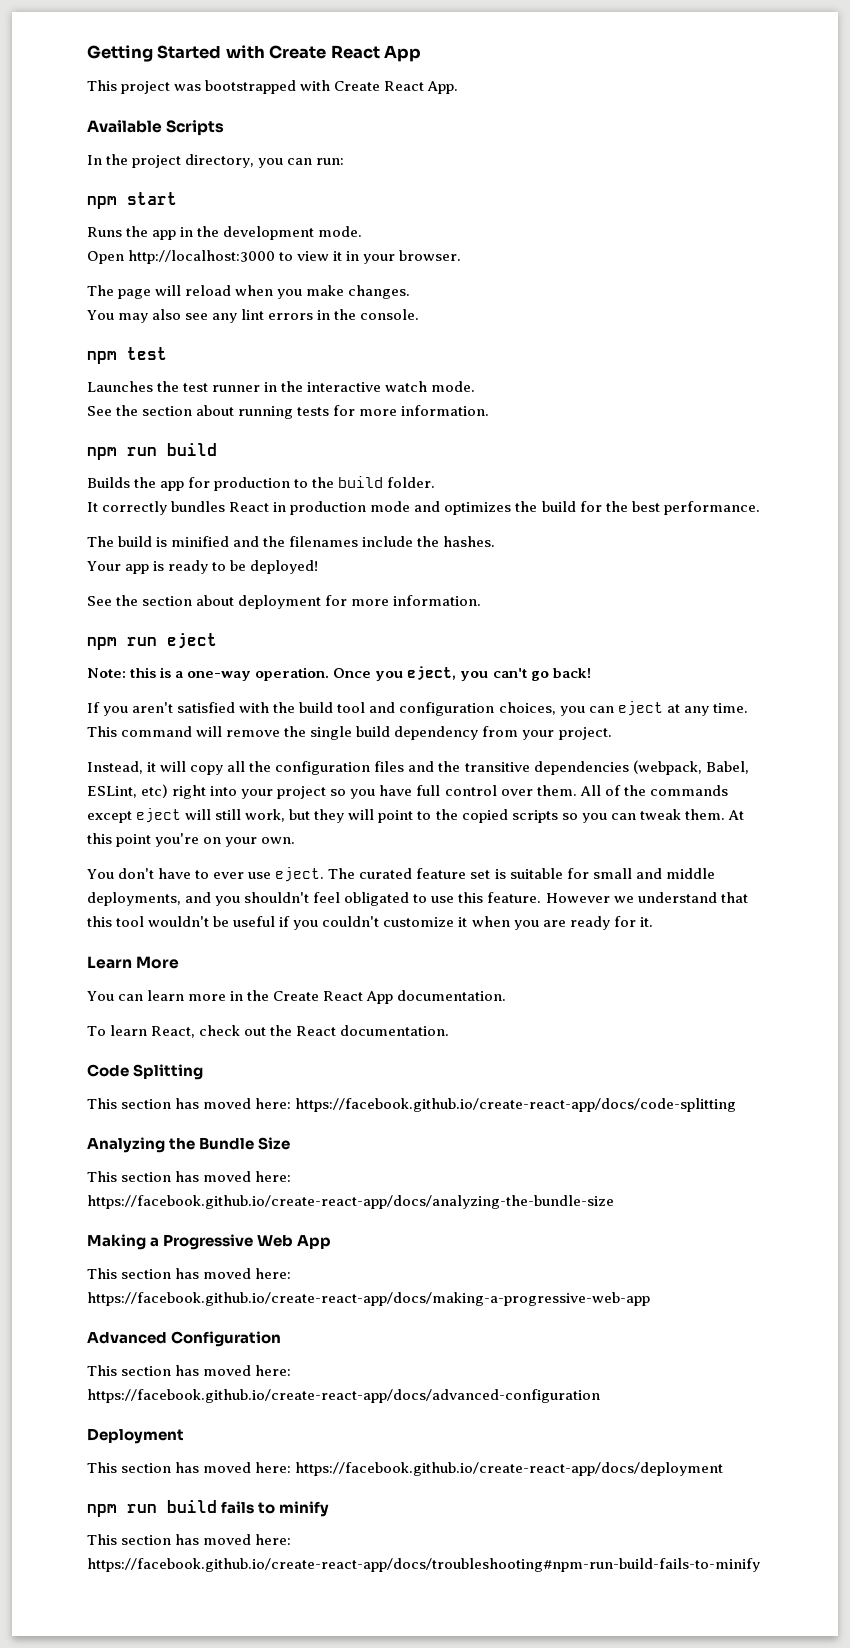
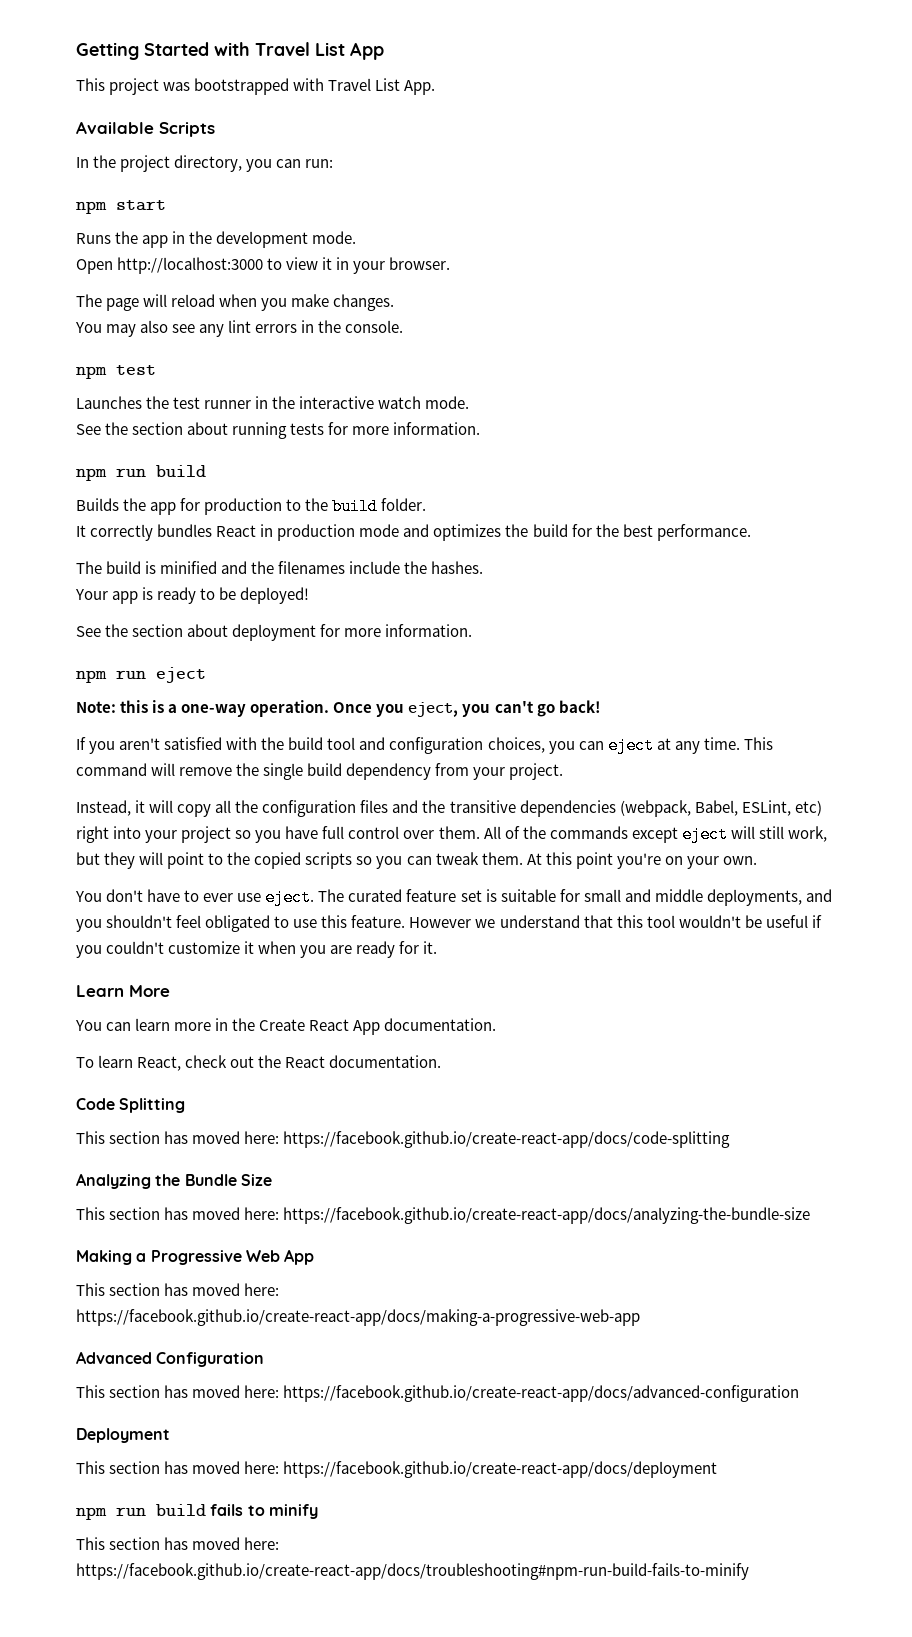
[269,45,380,59] Create React -> [255,42,345,56] Travel List
[334,81,425,91] Create React -> [328,78,401,91] Travel List

